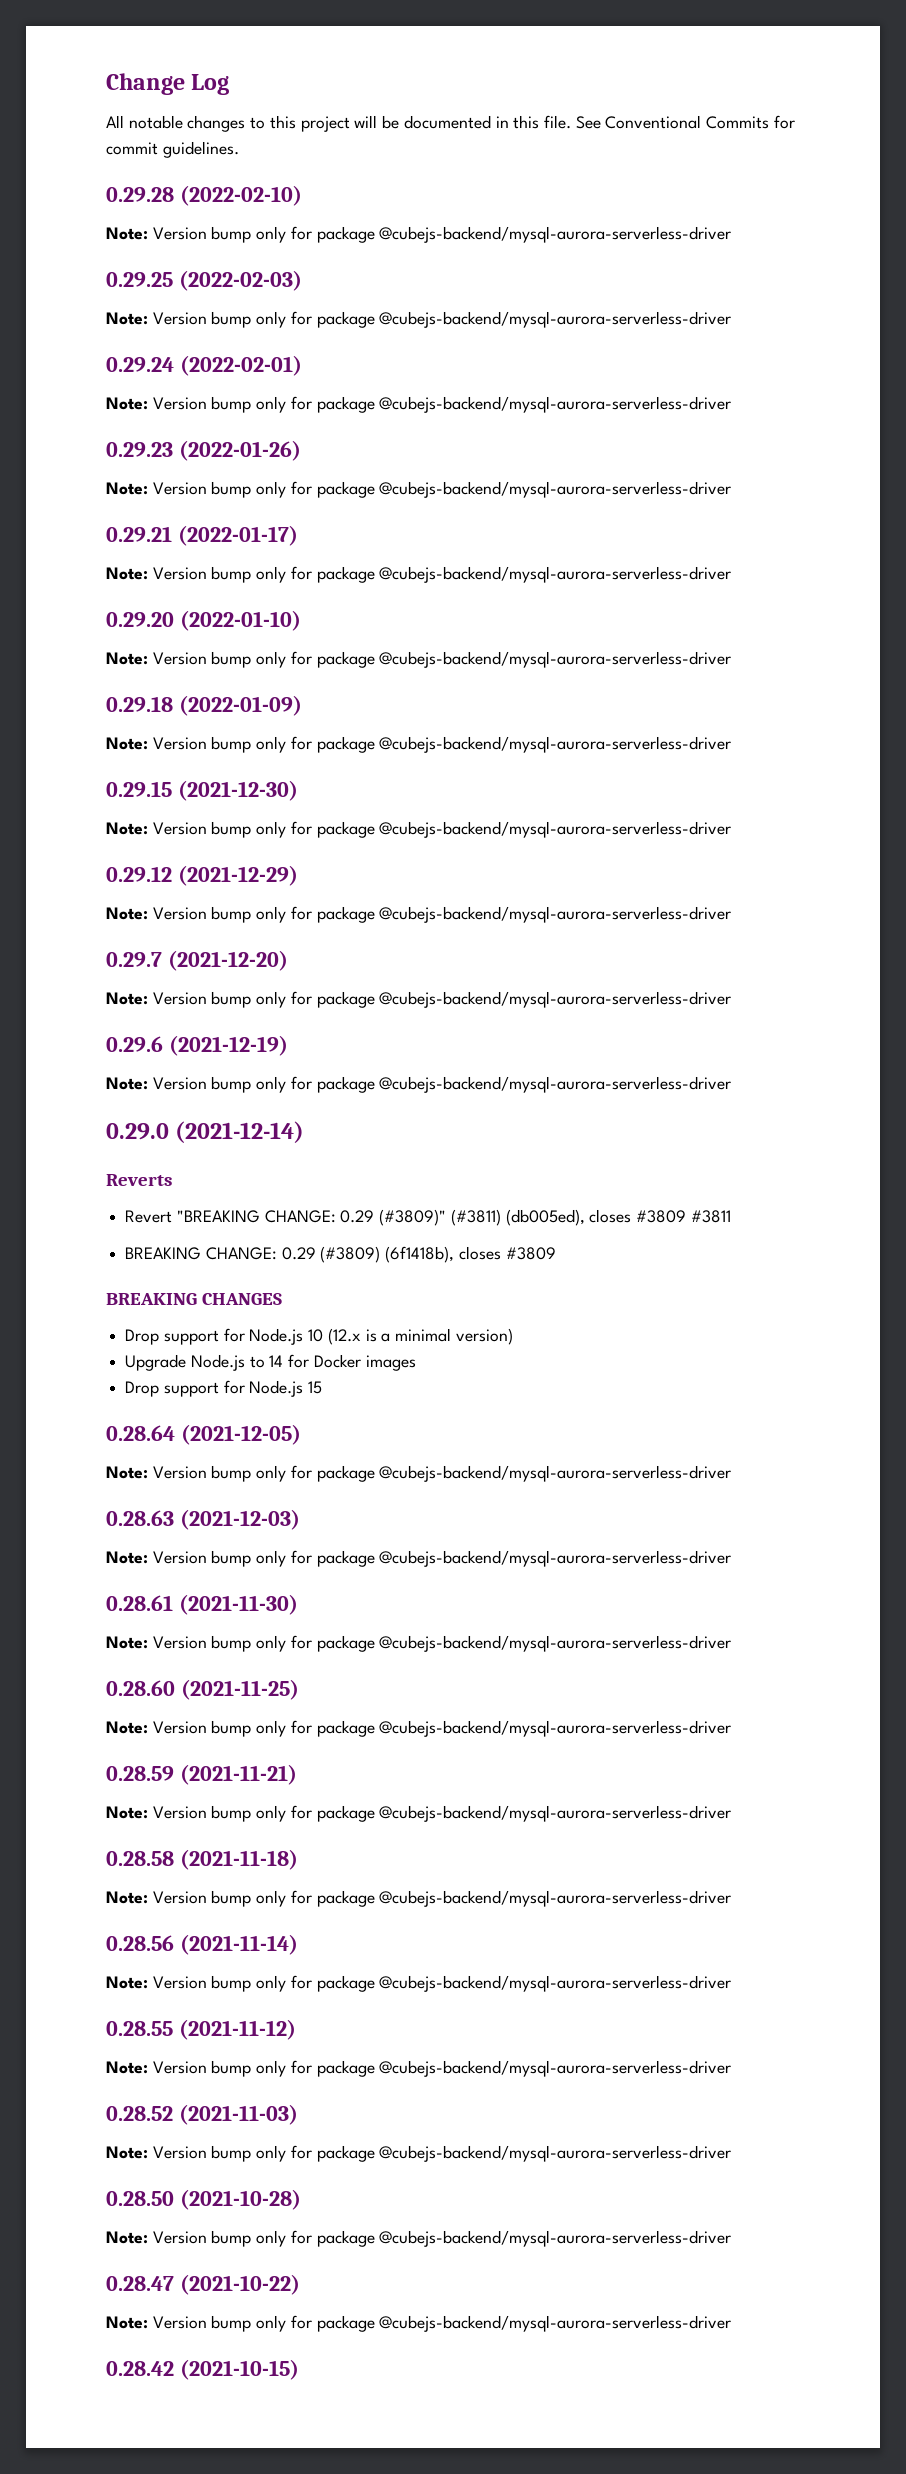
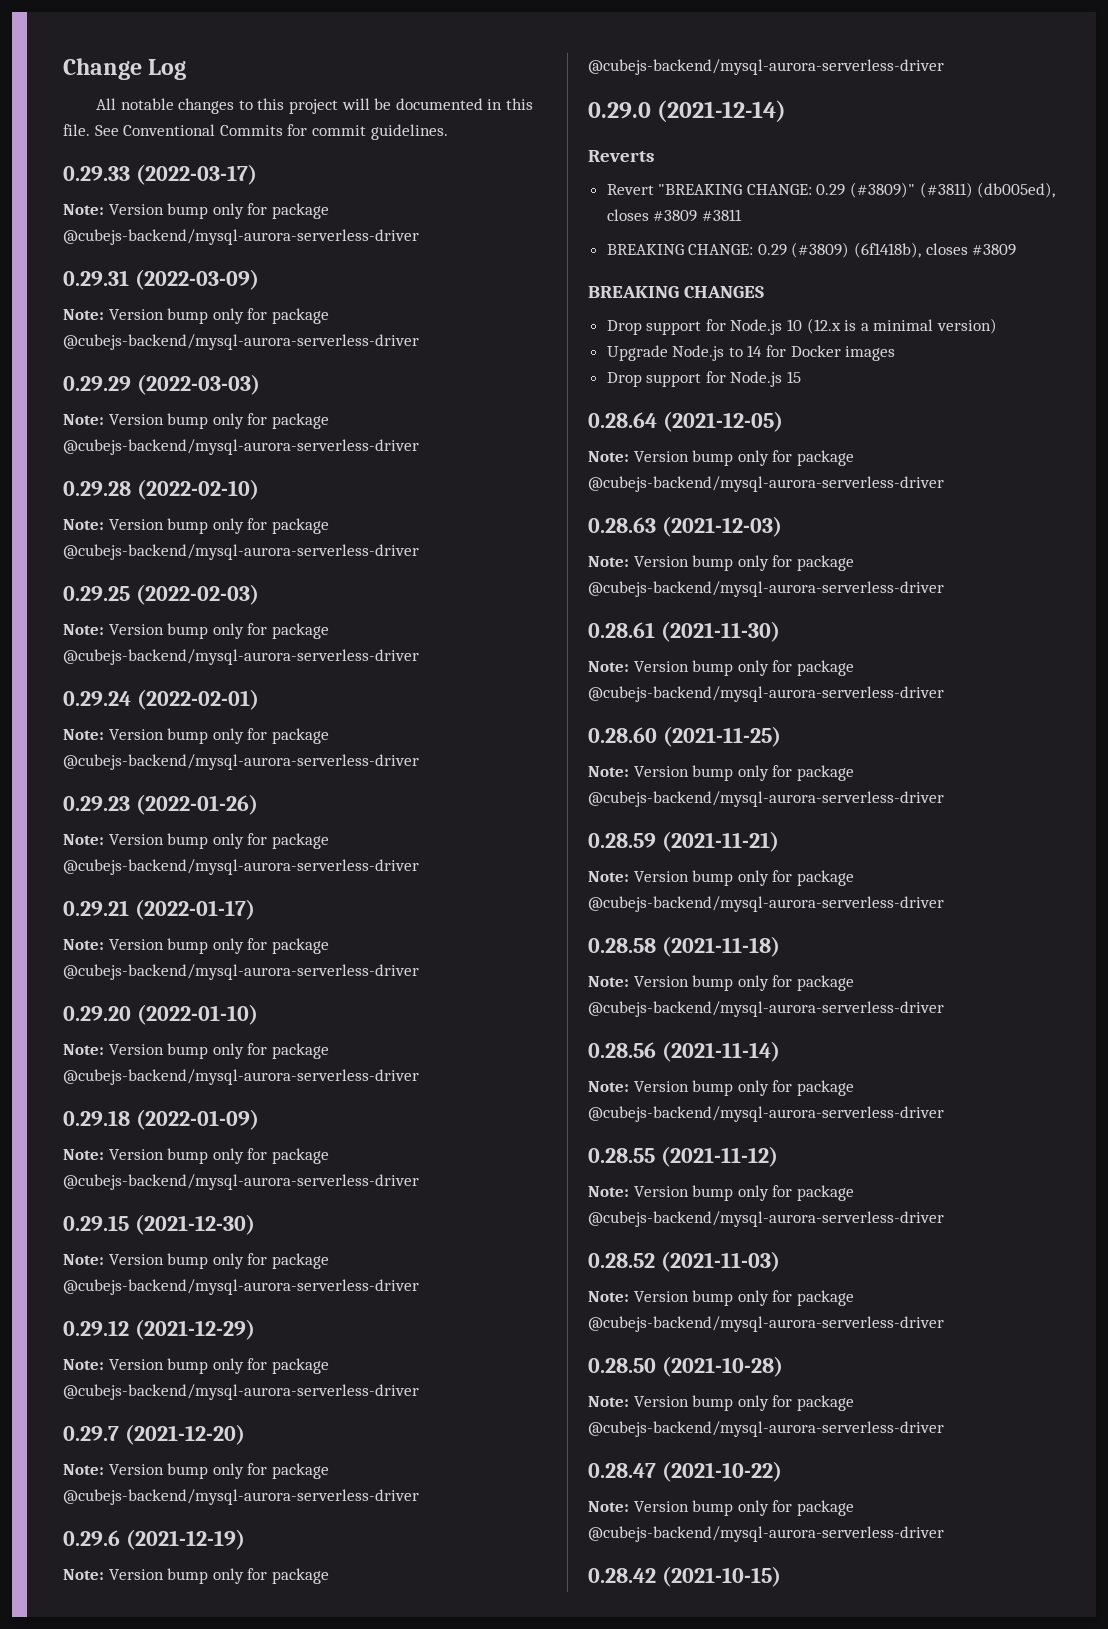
(239, 149) none -> [63,164,257,185] [63,203,329,219] [63,229,419,245] [63,269,259,290] [63,308,329,324] [63,334,419,350] [63,374,260,395] [63,413,329,429] [63,439,419,455] // 0.29.33 (2022-03-17) // Note: Version bump only for package @cubejs-backend/mysql-aurora-serverless-driver // 0.29.31 (2022-03-09) // Note: Version bump only for package @cubejs-backend/mysql-aurora-serverless-driver // 0.29.29 (2022-03-03) // Note: Version bump only for package @cubejs-backend/mysql-aurora-serverless-driver

